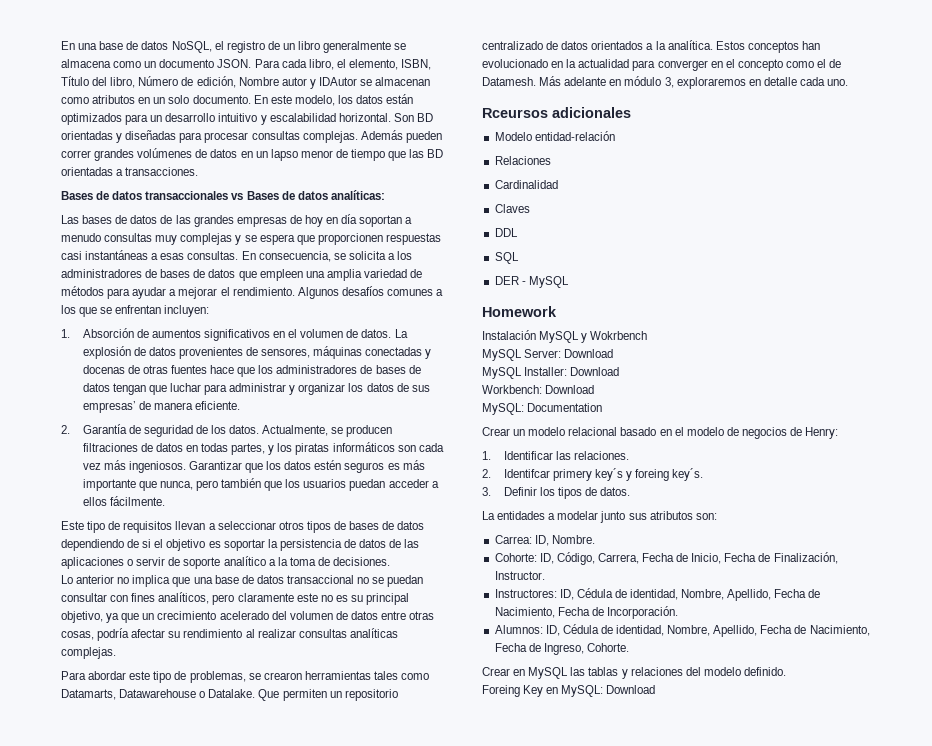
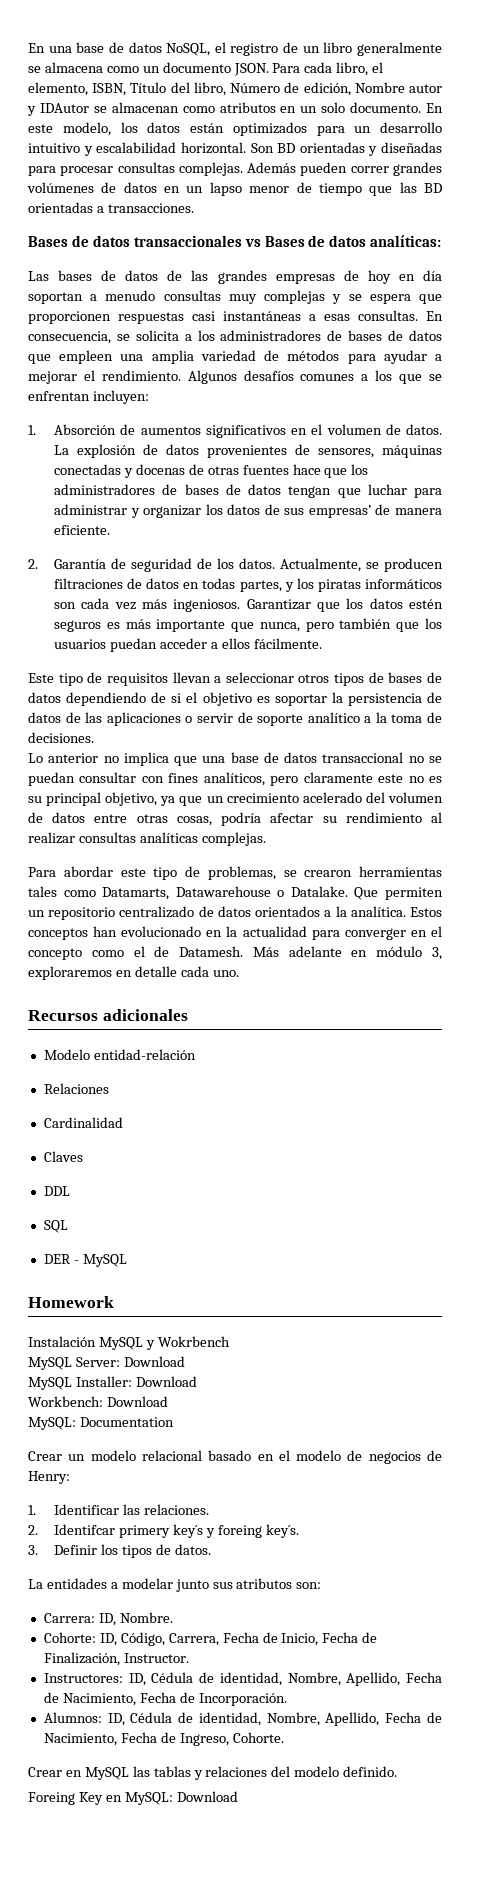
[482,108,548,118] Rceursos -> [28,1010,98,1021] Recursos
[494,535,532,544] Carrea: -> [43,1613,95,1623] Carrera:

